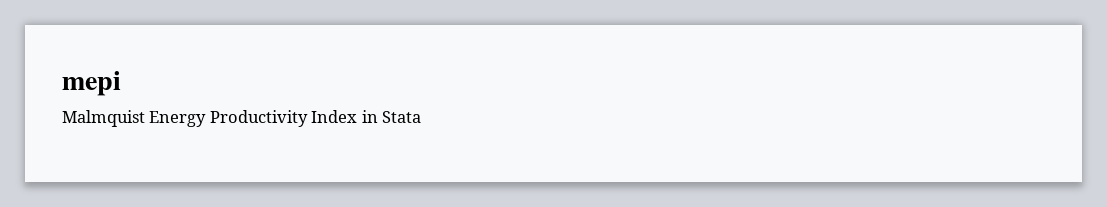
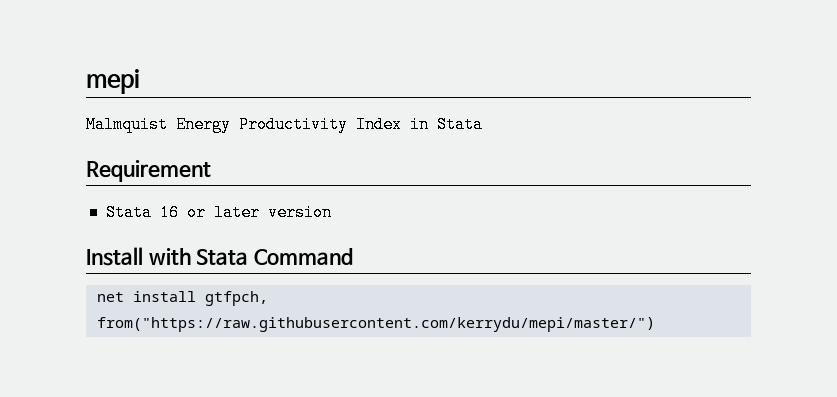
(422, 117) none -> [86,160,211,182] [105,204,332,221] [86,247,353,266] [96,291,268,306] [96,317,655,332] // Requirement // Stata 16 or later version // Install with Stata Command // net install gtfpch, from("https://raw.githubusercontent.com/kerrydu/mepi/master/")

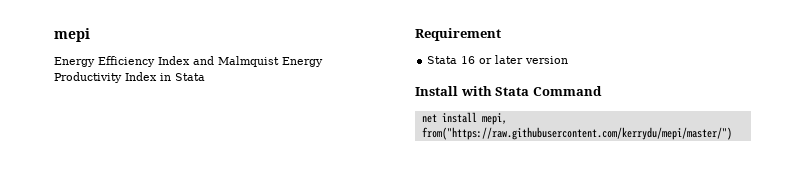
(140, 81) none -> [54,56,214,67] Energy Efficiency Index and
[204,291,268,306] gtfpch, -> [481,113,507,125] mepi,

